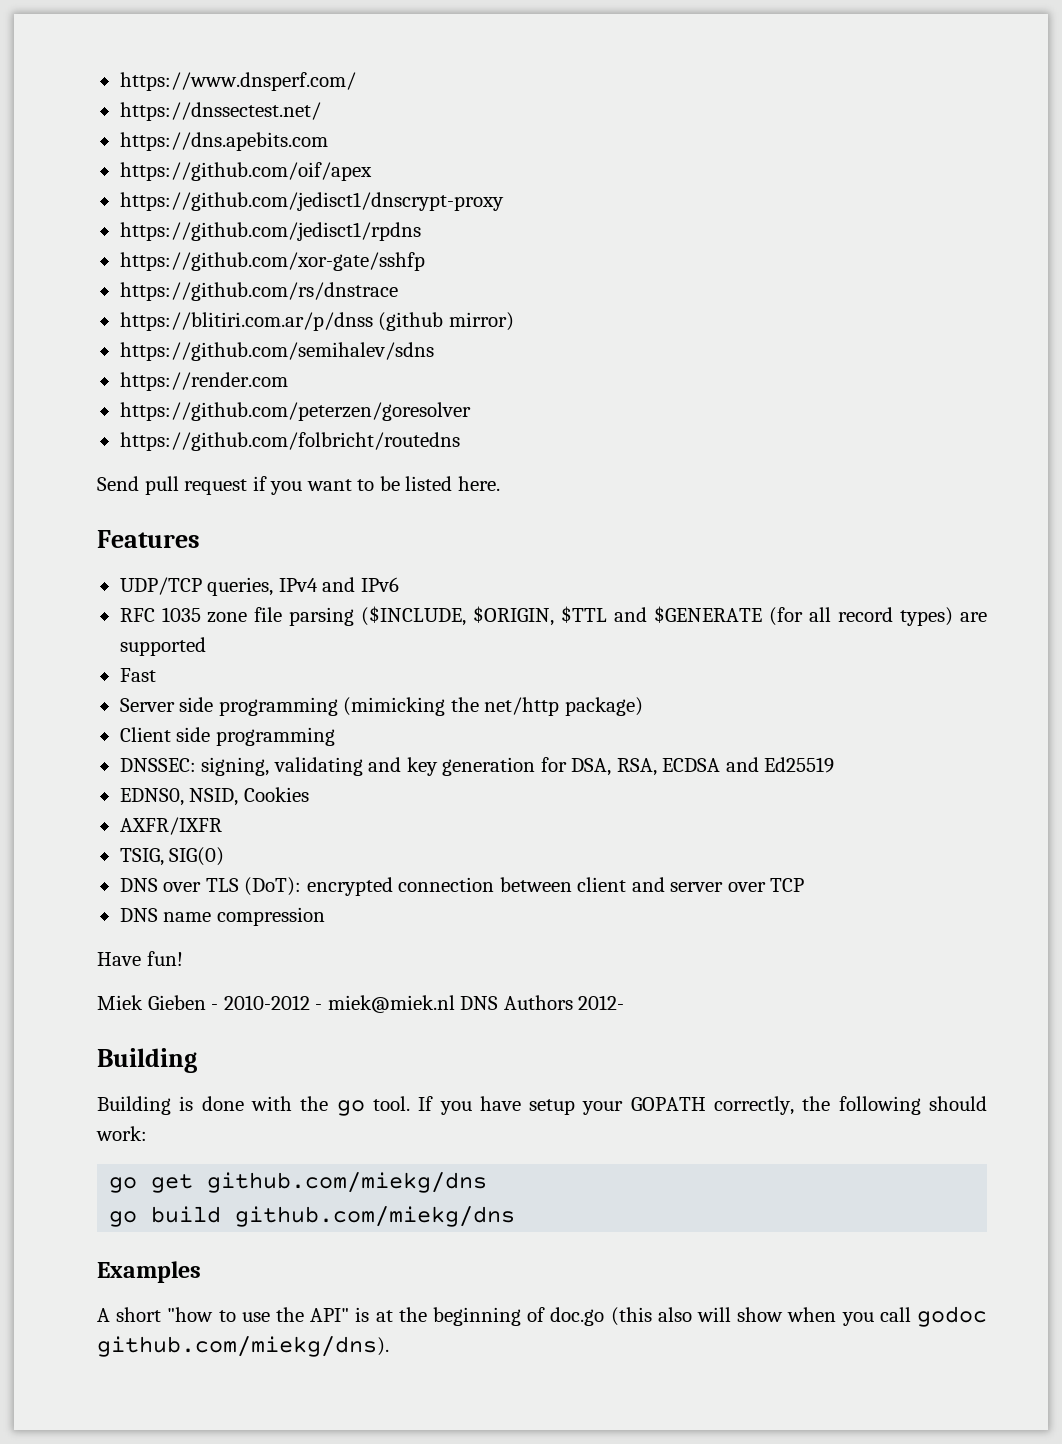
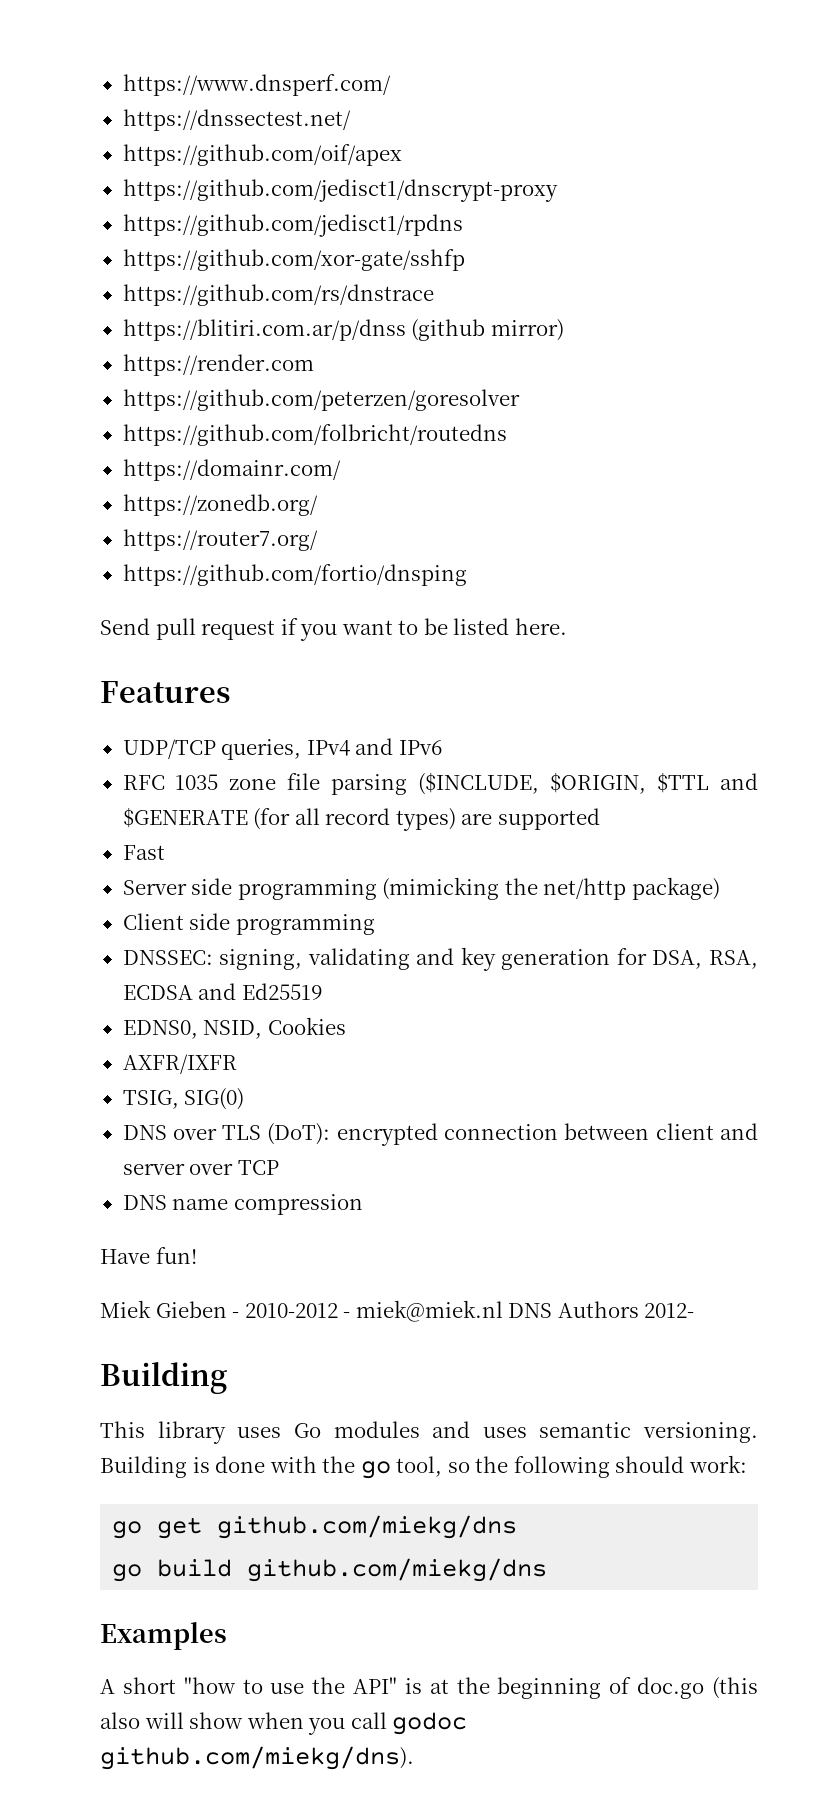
[119,132,328,151] // https://dns.apebits.com -> (351, 120) none
[119,342,434,361] // https://github.com/semihalev/sdns -> (564, 330) none
(460, 441) none -> [122,459,341,481] [122,494,318,516] [122,529,318,551] [122,564,467,586] // https://domainr.com/ // https://zonedb.org/ // https://router7.org/ // https://github.com/fortio/dnsping
(197, 1060) none -> [100,1421,758,1444] This library uses Go modules and uses semantic versioning.
[372,1096,795,1115] tool. If you have setup your GOPATH correctly, -> [396,1456,470,1477] tool, so

